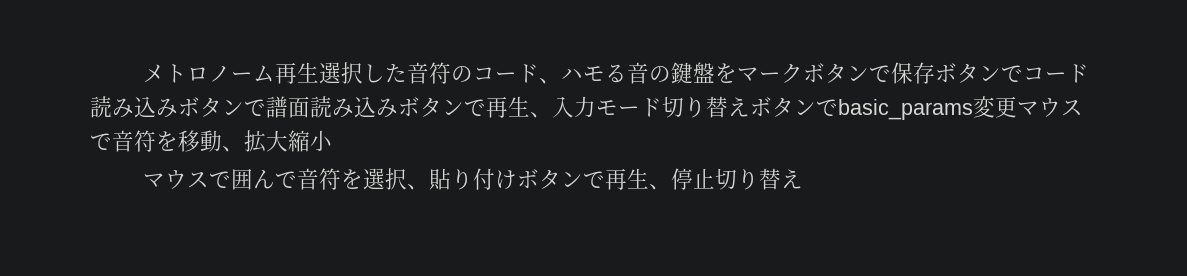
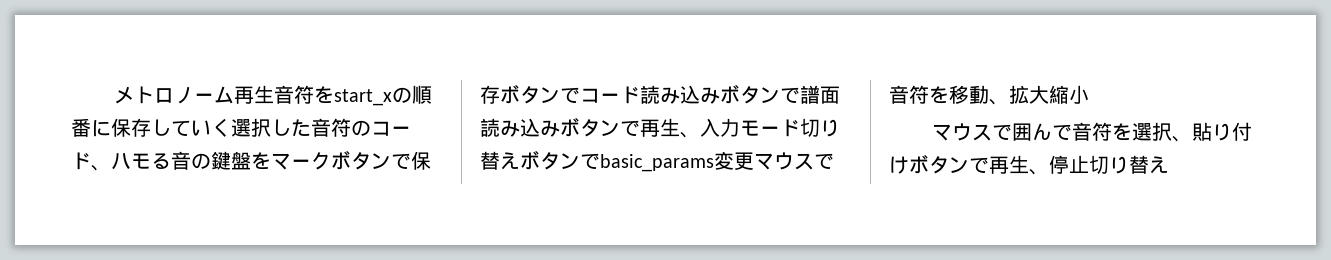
(319, 72) none -> [273,85,432,106] [71,118,231,137] 音符をstart_xの順番に保存していく

